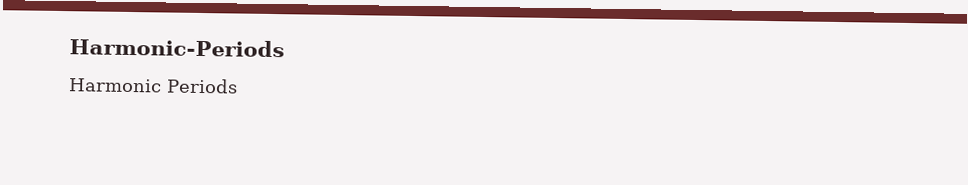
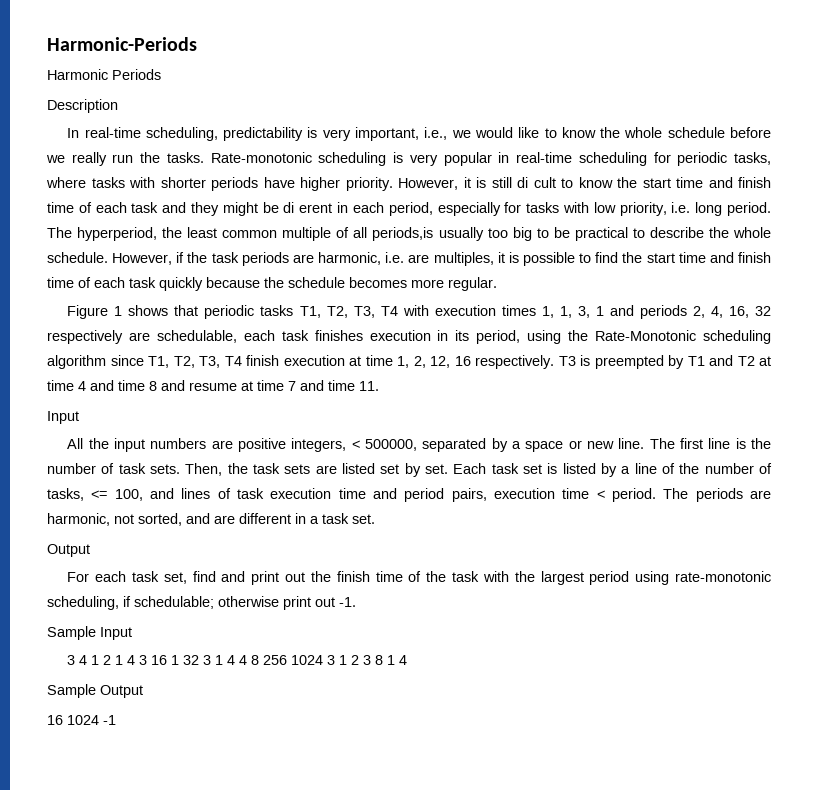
(238, 86) none -> [47,99,118,113] [67,127,771,141] [46,152,772,166] [46,177,771,191] [47,202,772,216] [47,227,771,241] [47,252,771,266] [47,277,497,291] [67,305,772,319] [47,330,771,344] [47,355,771,369] [47,380,379,391] [47,411,79,424] [67,438,772,452] [47,463,773,477] [47,488,772,502] [47,513,375,526] [47,544,90,557] [67,571,771,585] [47,596,356,610] [47,626,132,640] [67,655,408,665] [47,684,143,698] [47,715,116,725] // Description // In real-time scheduling, predictability is very important, i.e., we would like to know the whole schedule before we really run the tasks. Rate-monotonic scheduling is very popular in real-time scheduling for periodic tasks, where tasks with shorter periods have higher priority. However, it is still di cult to know the start time and finish time of each task and they might be di erent in each period, especially for tasks with low priority, i.e. long period. The hyperperiod, the least common multiple of all periods,is usually too big to be practical to describe the whole schedule. However, if the task periods are harmonic, i.e. are multiples, it is possible to find the start time and finish time of each task quickly because the schedule becomes more regular. // Figure 1 shows that periodic tasks T1, T2, T3, T4 with execution times 1, 1, 3, 1 and periods 2, 4, 16, 32 respectively are schedulable, each task finishes execution in its period, using the Rate-Monotonic scheduling algorithm since T1, T2, T3, T4 finish execution at time 1, 2, 12, 16 respectively. T3 is preempted by T1 and T2 at time 4 and time 8 and resume at time 7 and time 11. // Input // All the input numbers are positive integers, < 500000, separated by a space or new line. The first line is the number of task sets. Then, the task sets are listed set by set. Each task set is listed by a line of the number of tasks, <= 100, and lines of task execution time and period pairs, execution time < period. The periods are harmonic, not sorted, and are different in a task set. // Output // For each task set, find and print out the finish time of the task with the largest period using rate-monotonic scheduling, if schedulable; otherwise print out -1. // Sample Input // 3 4 1 2 1 4 3 16 1 32 3 1 4 4 8 256 1024 3 1 2 3 8 1 4 // Sample Output // 16 1024 -1

